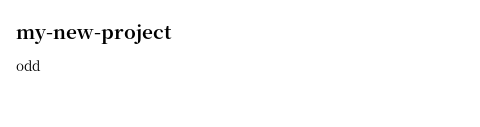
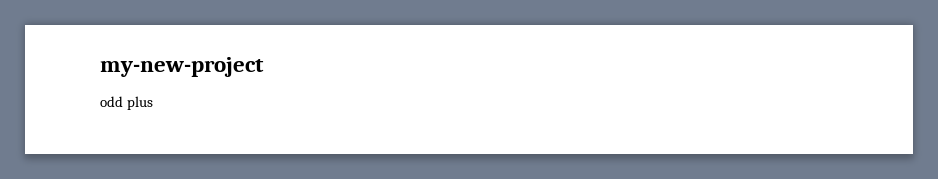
(41, 65) none -> [126,96,153,110] plus

